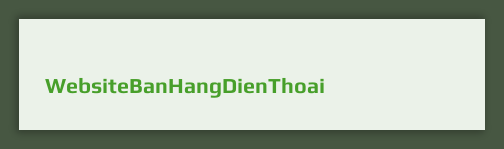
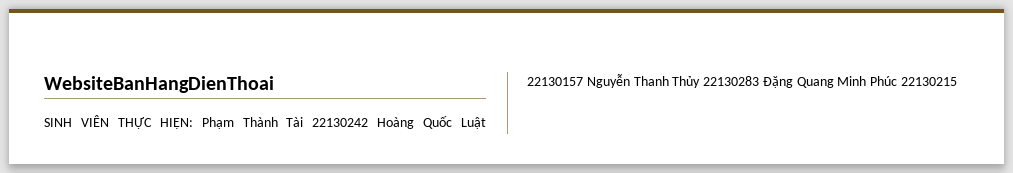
(325, 87) none -> [44,115,486,129] [527,74,958,88] // SINH VIÊN THỰC HIỆN: Phạm Thành Tài 22130242 Hoàng Quốc Luật 22130157 Nguyễn Thanh Thủy 22130283 Đặng Quang Minh Phúc 22130215

